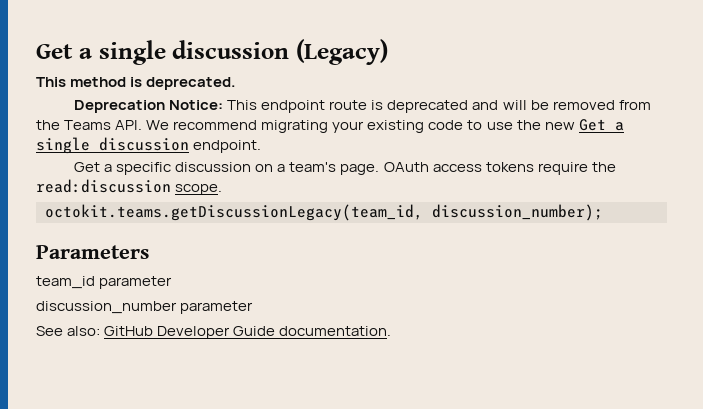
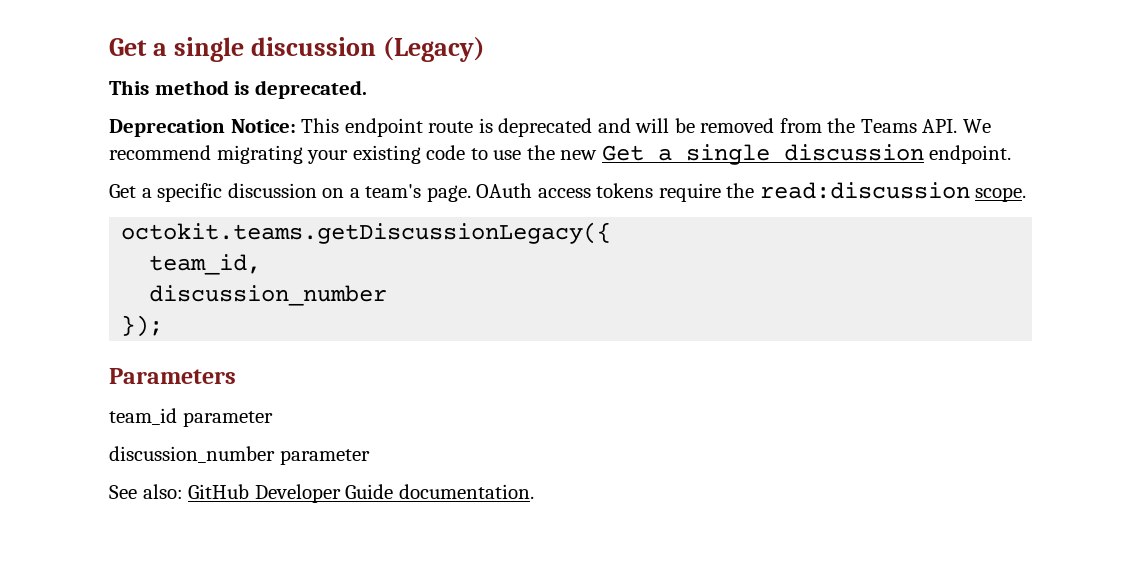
[45,204,603,221] octokit.teams.getDiscussionLegacy(team_id, discussion_number); -> [121,222,612,244] [149,254,262,275] [149,285,388,306] [121,315,164,337] octokit.teams.getDiscussionLegacy({ // team_id, // discussion_number // });

